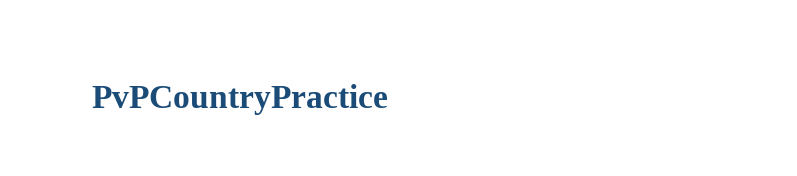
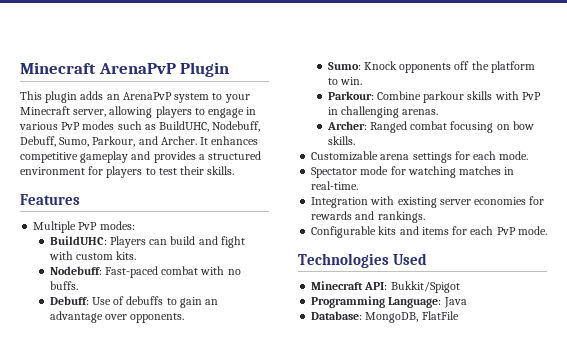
[92,84,388,115] PvPCountryPractice -> [20,62,230,77] [20,91,250,103] [20,106,257,118] [19,121,261,132] [20,136,259,147] [20,151,262,163] [20,166,235,178] [20,194,80,205] [33,221,135,233] [49,236,245,248] [48,251,137,260] [49,266,241,278] [49,281,78,290] [49,296,219,308] [49,311,185,323] [327,61,535,73] [327,77,362,85] [327,91,541,103] [327,106,439,118] [326,121,534,133] [327,136,355,145] [311,151,529,163] [311,166,515,178] [311,181,359,190] [311,196,545,208] [311,211,425,223] [311,226,547,238] [298,253,428,268] [311,281,460,293] [311,296,467,308] [311,311,459,323] Minecraft ArenaPvP Plugin // This plugin adds an ArenaPvP system to your Minecraft server, allowing players to engage in various PvP modes such as BuildUHC, Nodebuff, Debuff, Sumo, Parkour, and Archer. It enhances competitive gameplay and provides a structured environment for players to test their skills. // Features // Multiple PvP modes: // BuildUHC: Players can build and fight with custom kits. // Nodebuff: Fast-paced combat with no buffs. // Debuff: Use of debuffs to gain an advantage over opponents. // Sumo: Knock opponents off the platform to win. // Parkour: Combine parkour skills with PvP in challenging arenas. // Archer: Ranged combat focusing on bow skills. // Customizable arena settings for each mode. // Spectator mode for watching matches in real-time. // Integration with existing server economies for rewards and rankings. // Configurable kits and items for each PvP mode. // Technologies Used // Minecraft API: Bukkit/Spigot // Programming Language: Java // Database: MongoDB, FlatFile

